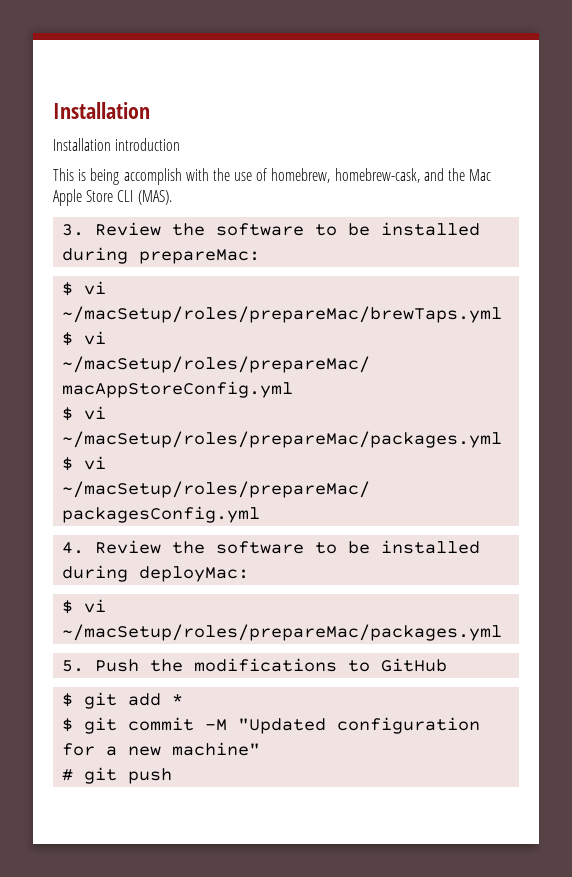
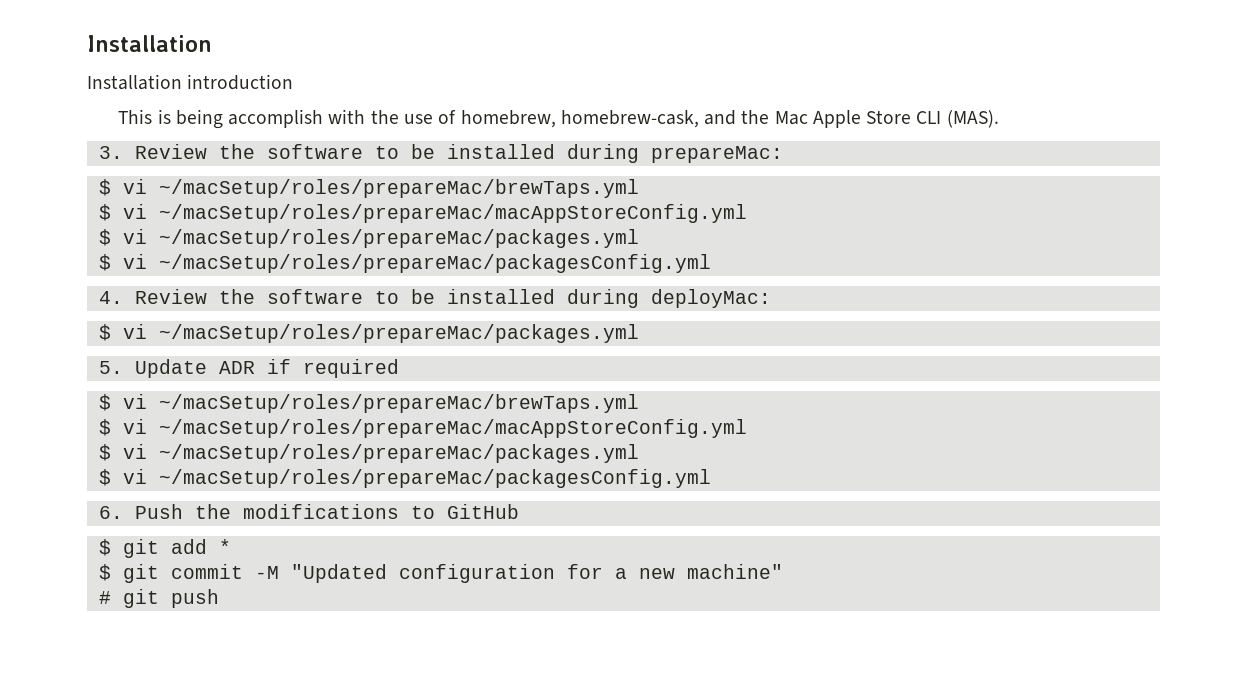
(85, 666) none -> [134,359,399,378] [98,394,639,413] [98,419,747,438] [98,444,639,463] [98,469,711,488] [98,506,123,519] Update ADR if required // $ vi ~/macSetup/roles/prepareMac/brewTaps.yml // $ vi ~/macSetup/roles/prepareMac/macAppStoreConfig.yml // $ vi ~/macSetup/roles/prepareMac/packages.yml // $ vi ~/macSetup/roles/prepareMac/packagesConfig.yml // 6.

